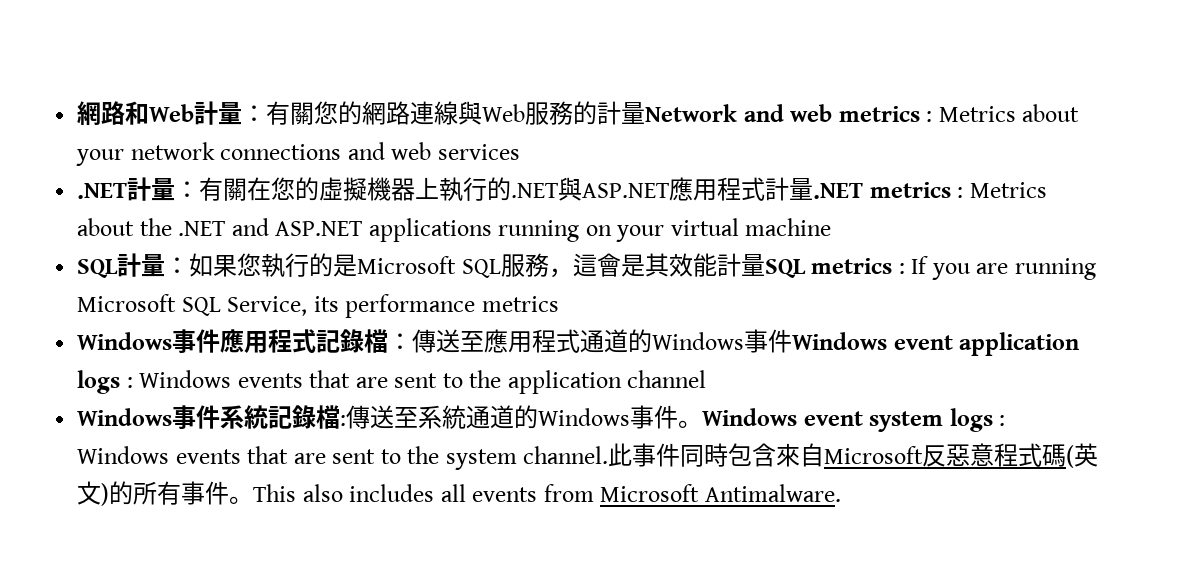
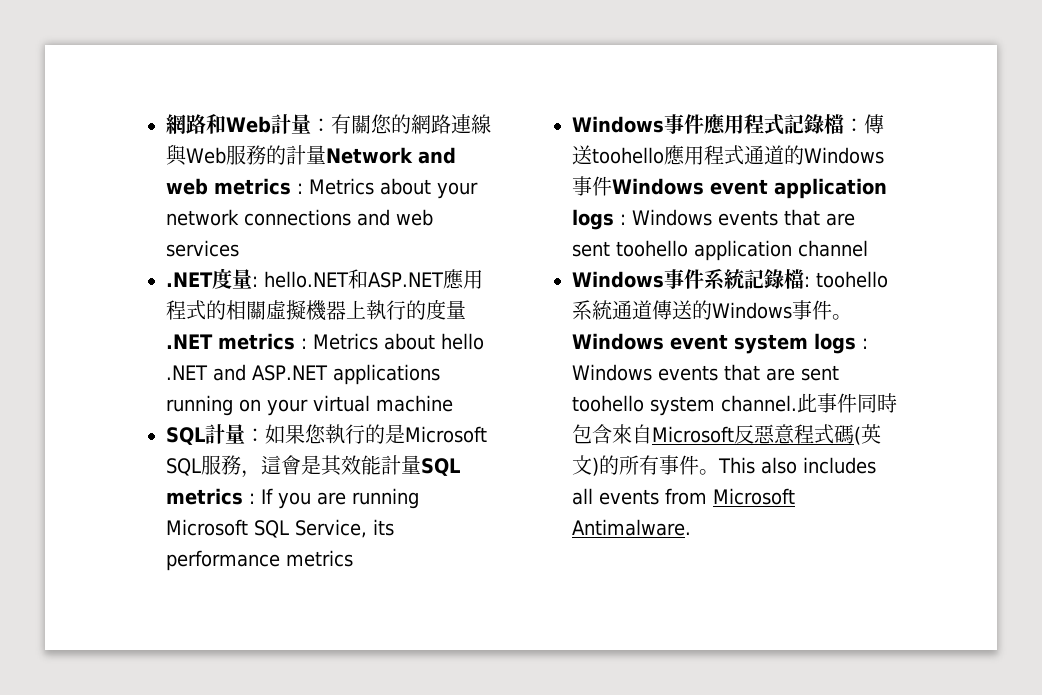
[127,177,790,202] 計量：有關在您的虛擬機器上執行的.NET與ASP.NET應用程式計 -> [212,268,483,289] [166,299,446,321] 度量: hello.NET和ASP.NET應用程式的相關虛擬機器上執行的度
[139,218,172,236] the -> [441,333,484,350] hello
[460,331,485,352] 至 -> [592,147,664,164] toohello
[442,370,502,388] to the -> [616,240,688,257] toohello
[346,405,419,429] 傳送至 -> [816,271,888,288] toohello
(515, 417) none -> [652,300,692,320] 傳送
[380,446,440,464] to the -> [572,395,644,412] toohello

